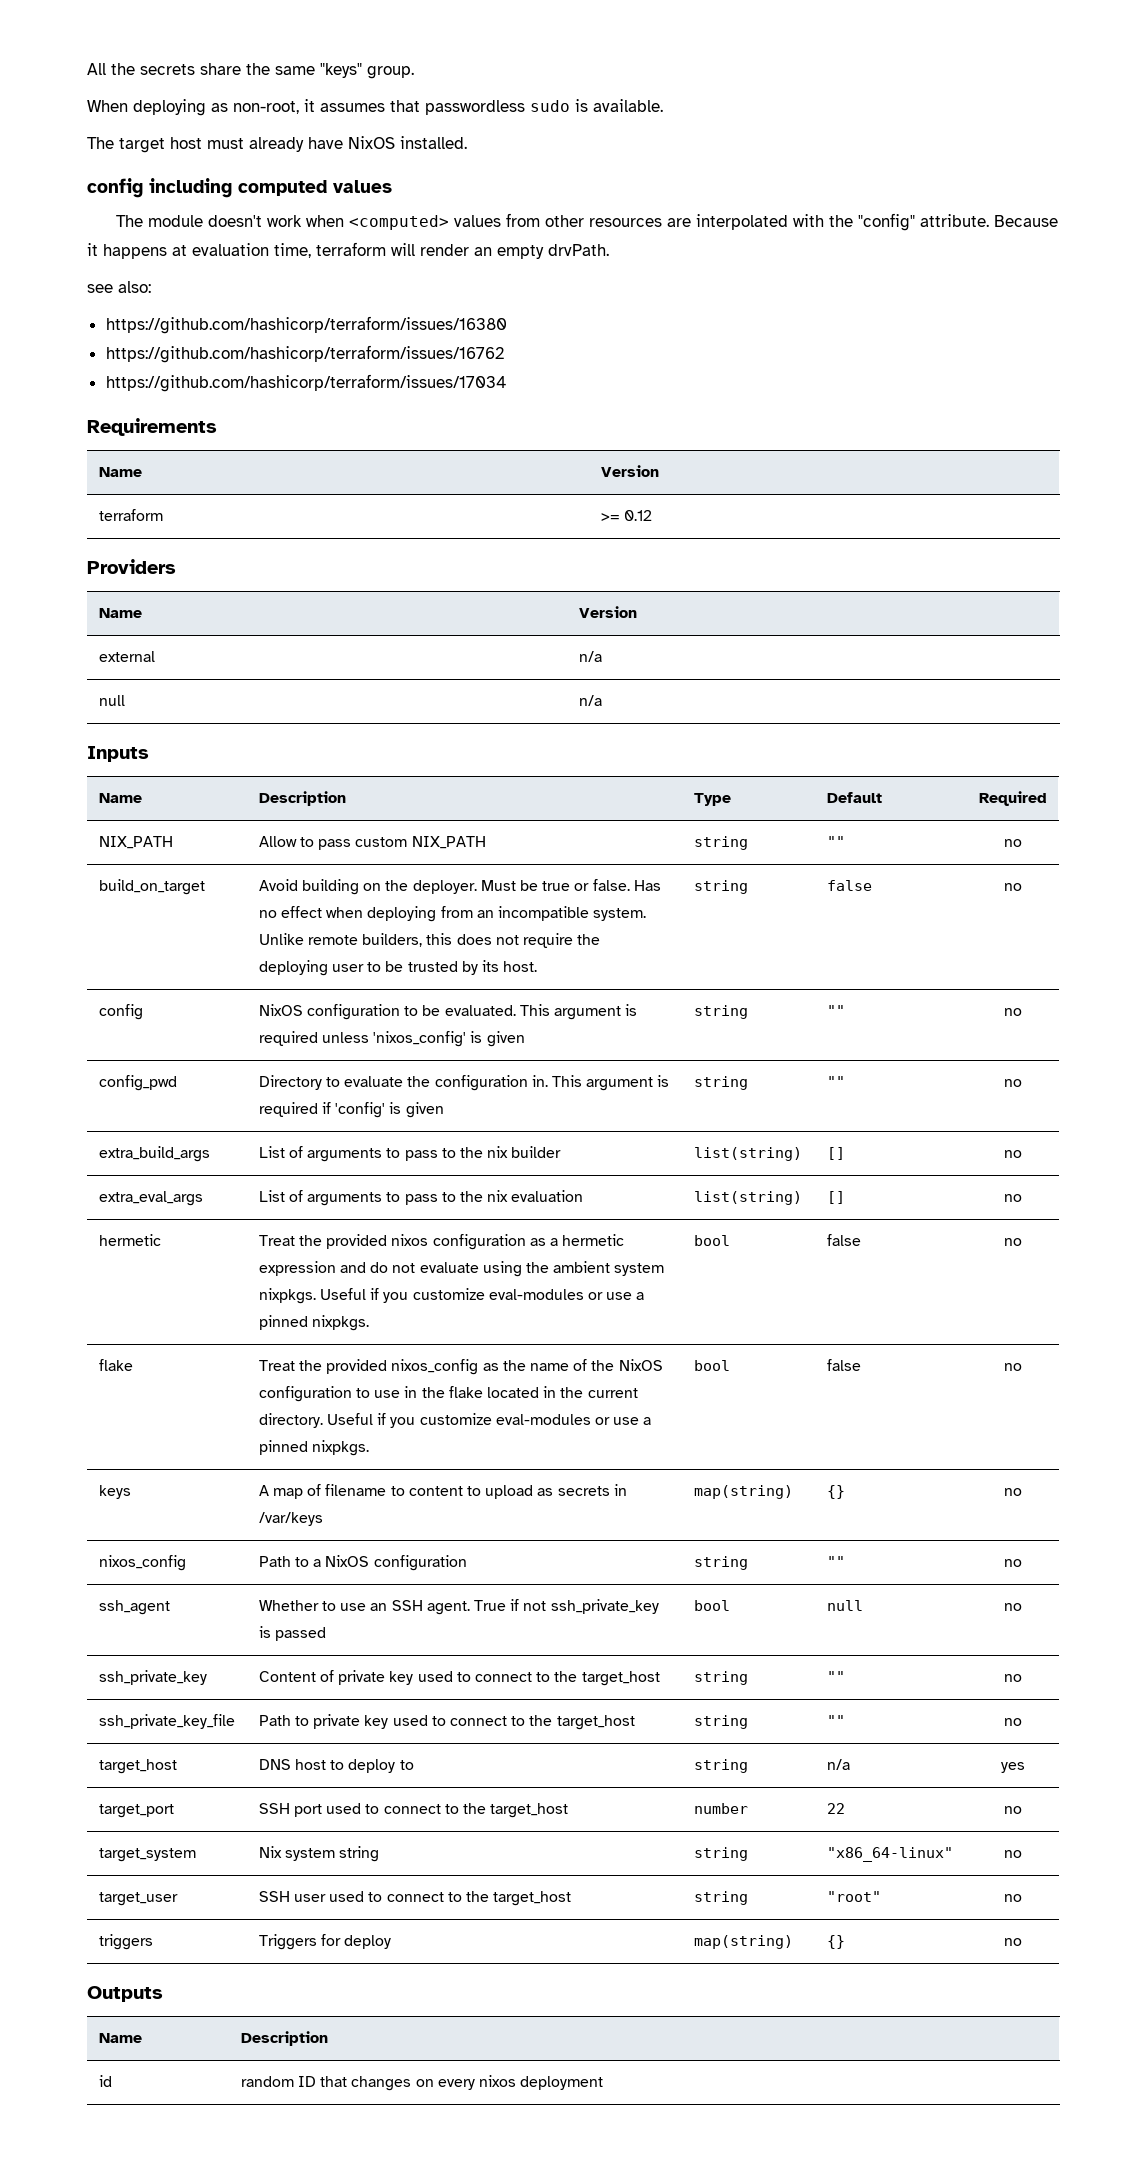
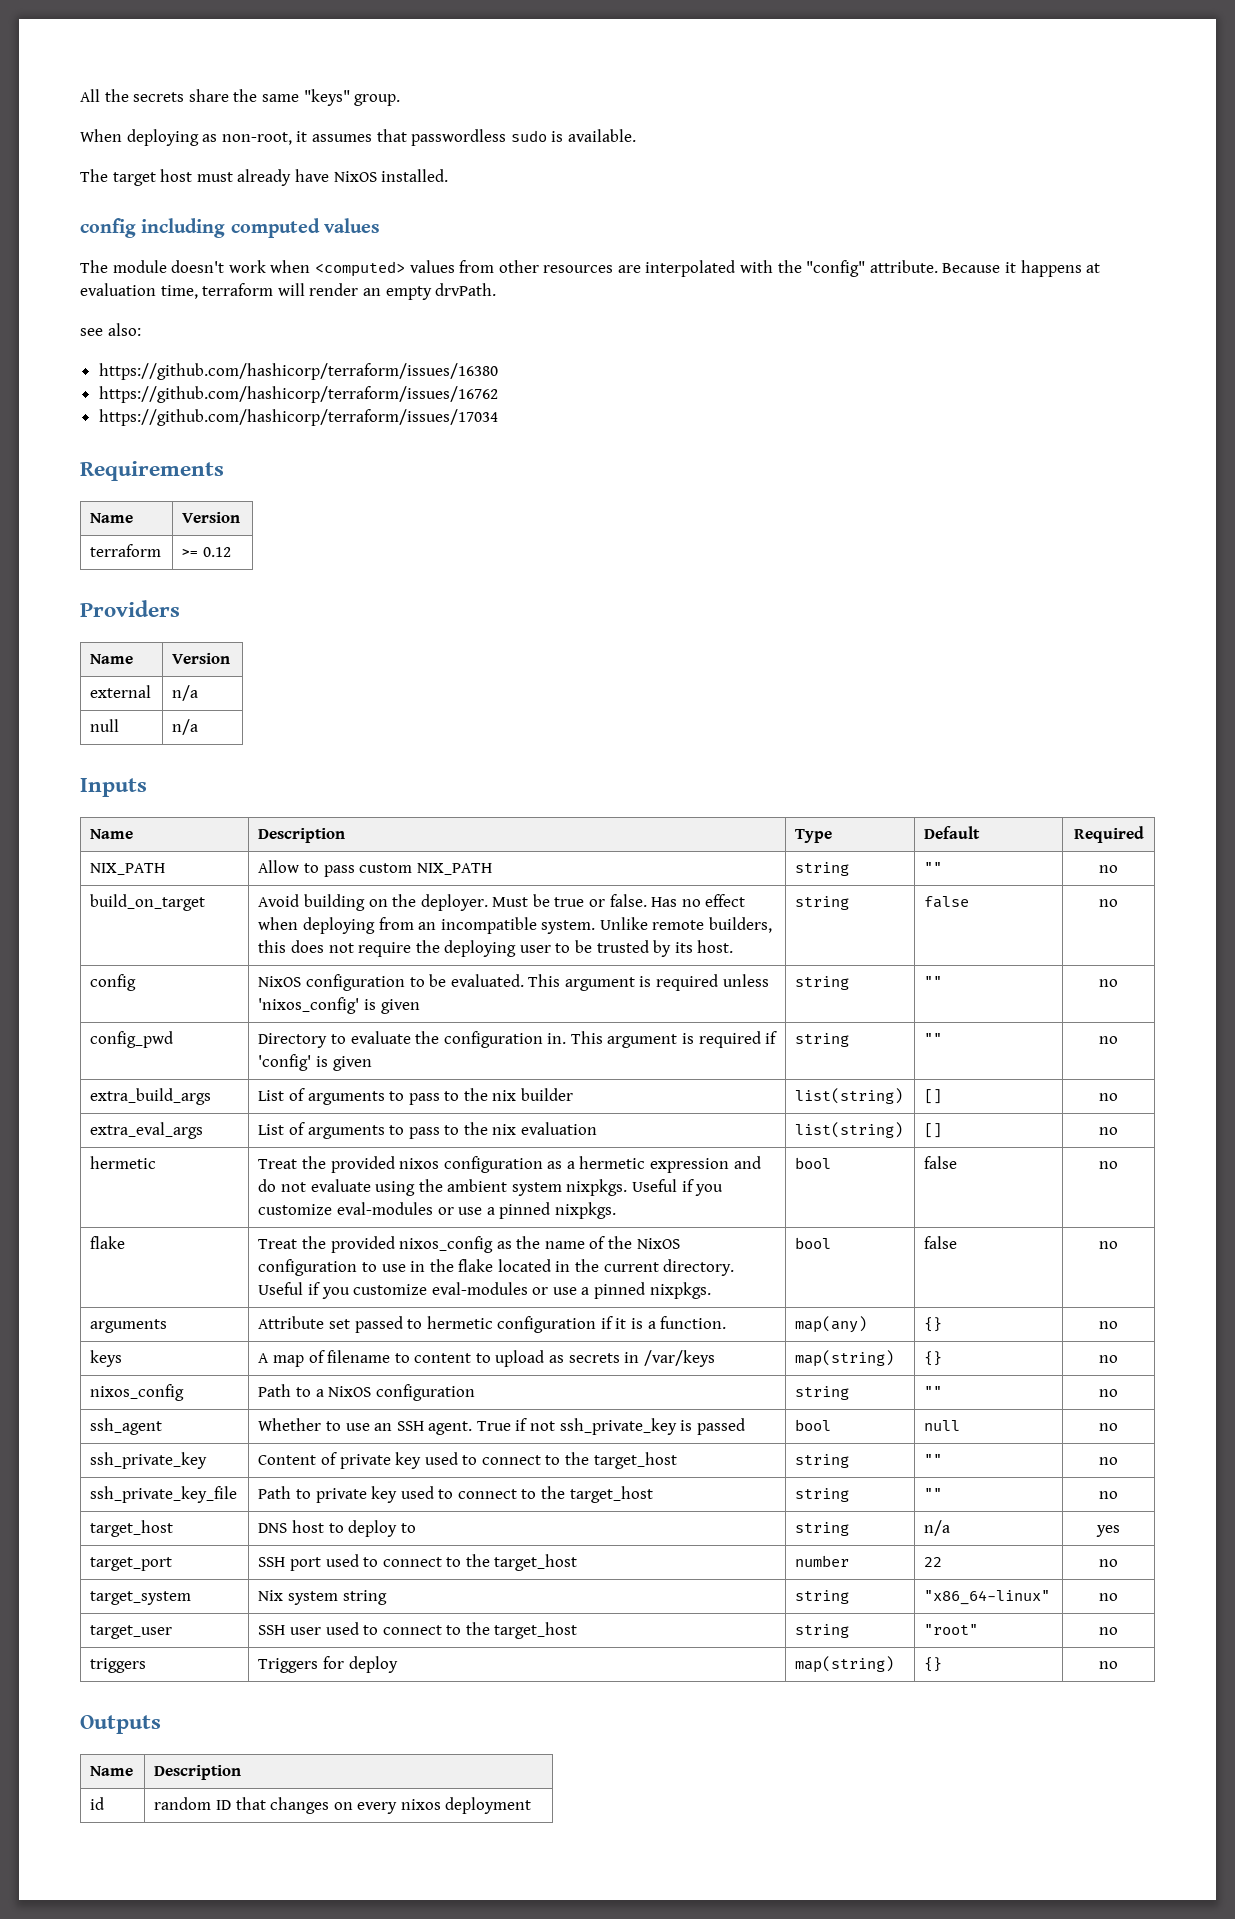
(1022, 1367) none -> [90,1319,168,1333] [258,1316,727,1333] [795,1316,868,1333] [924,1317,943,1332] [1099,1321,1118,1329] // arguments | Attribute set passed to hermetic configuration if it is a function. | map(any) | {} | no

